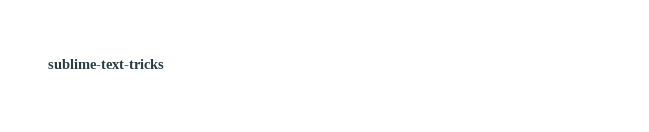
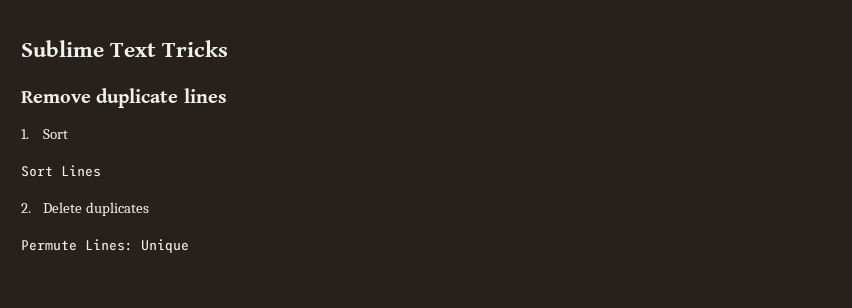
[48,59,164,69] sublime-text-tricks -> [21,40,229,57] [21,88,227,108] [21,129,69,139] [21,165,101,177] [21,202,150,216] [21,239,189,253] Sublime Text Tricks // Remove duplicate lines // 1. Sort // Sort Lines // 2. Delete duplicates // Permute Lines: Unique

